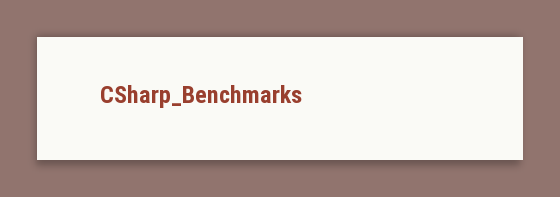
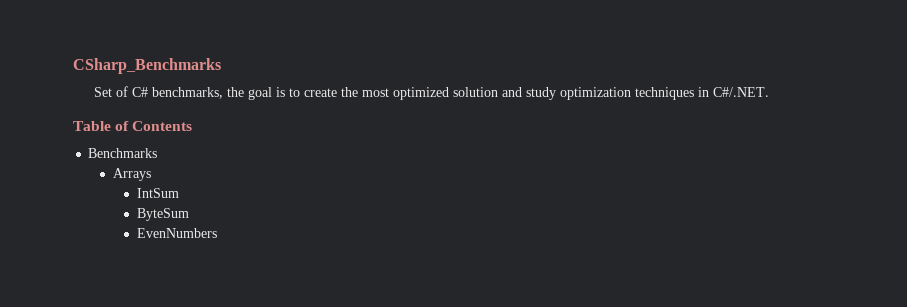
(302, 96) none -> [94,86,770,100] [73,121,193,131] [88,148,158,158] [112,168,151,181] [136,188,179,198] [136,208,189,221] [136,228,217,238] // Set of C# benchmarks, the goal is to create the most optimized solution and study optimization techniques in C#/.NET. // Table of Contents // Benchmarks // Arrays // IntSum // ByteSum // EvenNumbers

